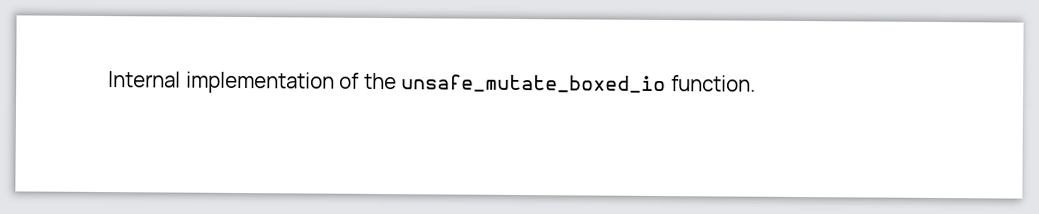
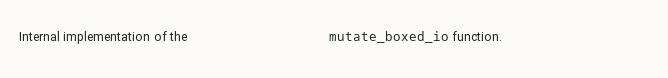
[401,74,667,94] unsafe_mutate_boxed_io -> [329,31,449,43] mutate_boxed_io

